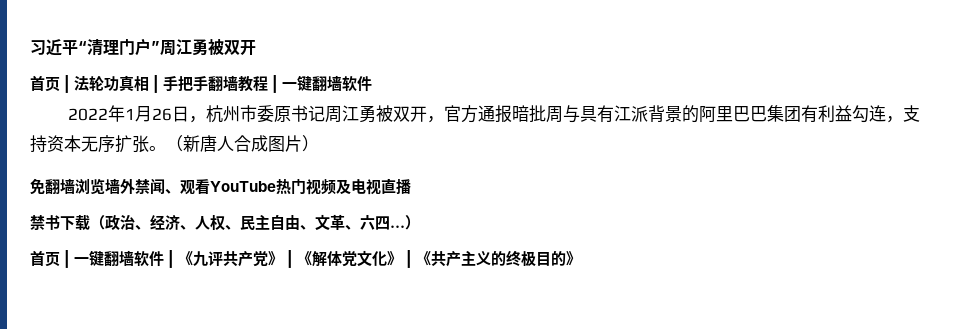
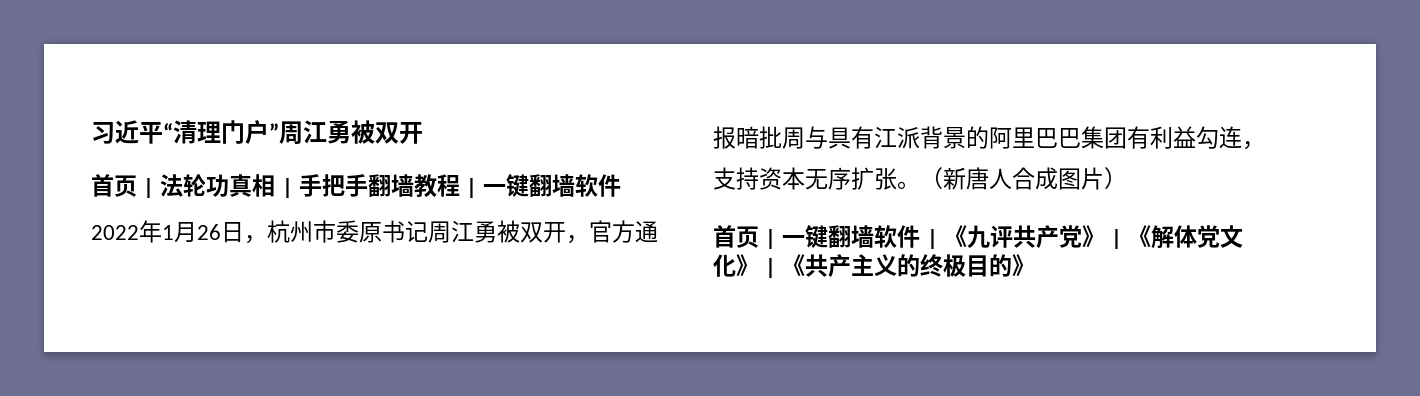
[30,178,411,195] [30,214,420,231] // 免翻墙浏览墙外禁闻、观看YouTube热门视频及电视直播 // 禁书下载（政治、经济、人权、民主自由、文革、六四...） -> (1127, 178) none

